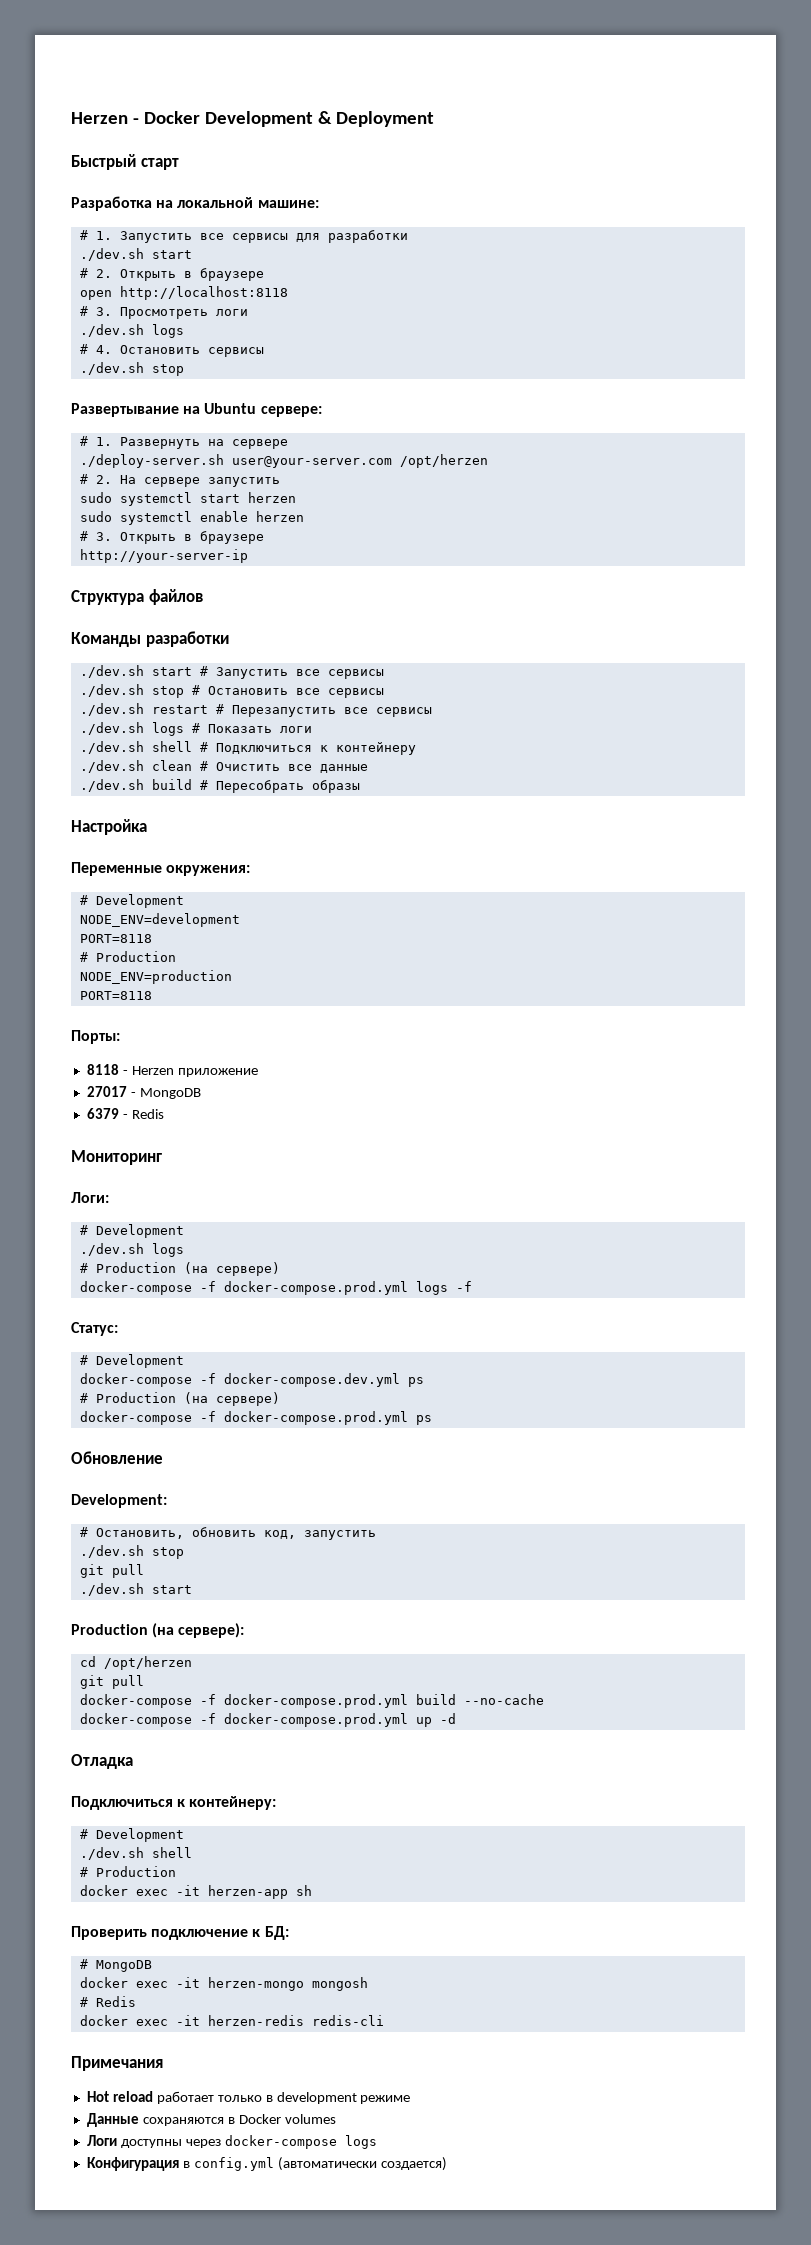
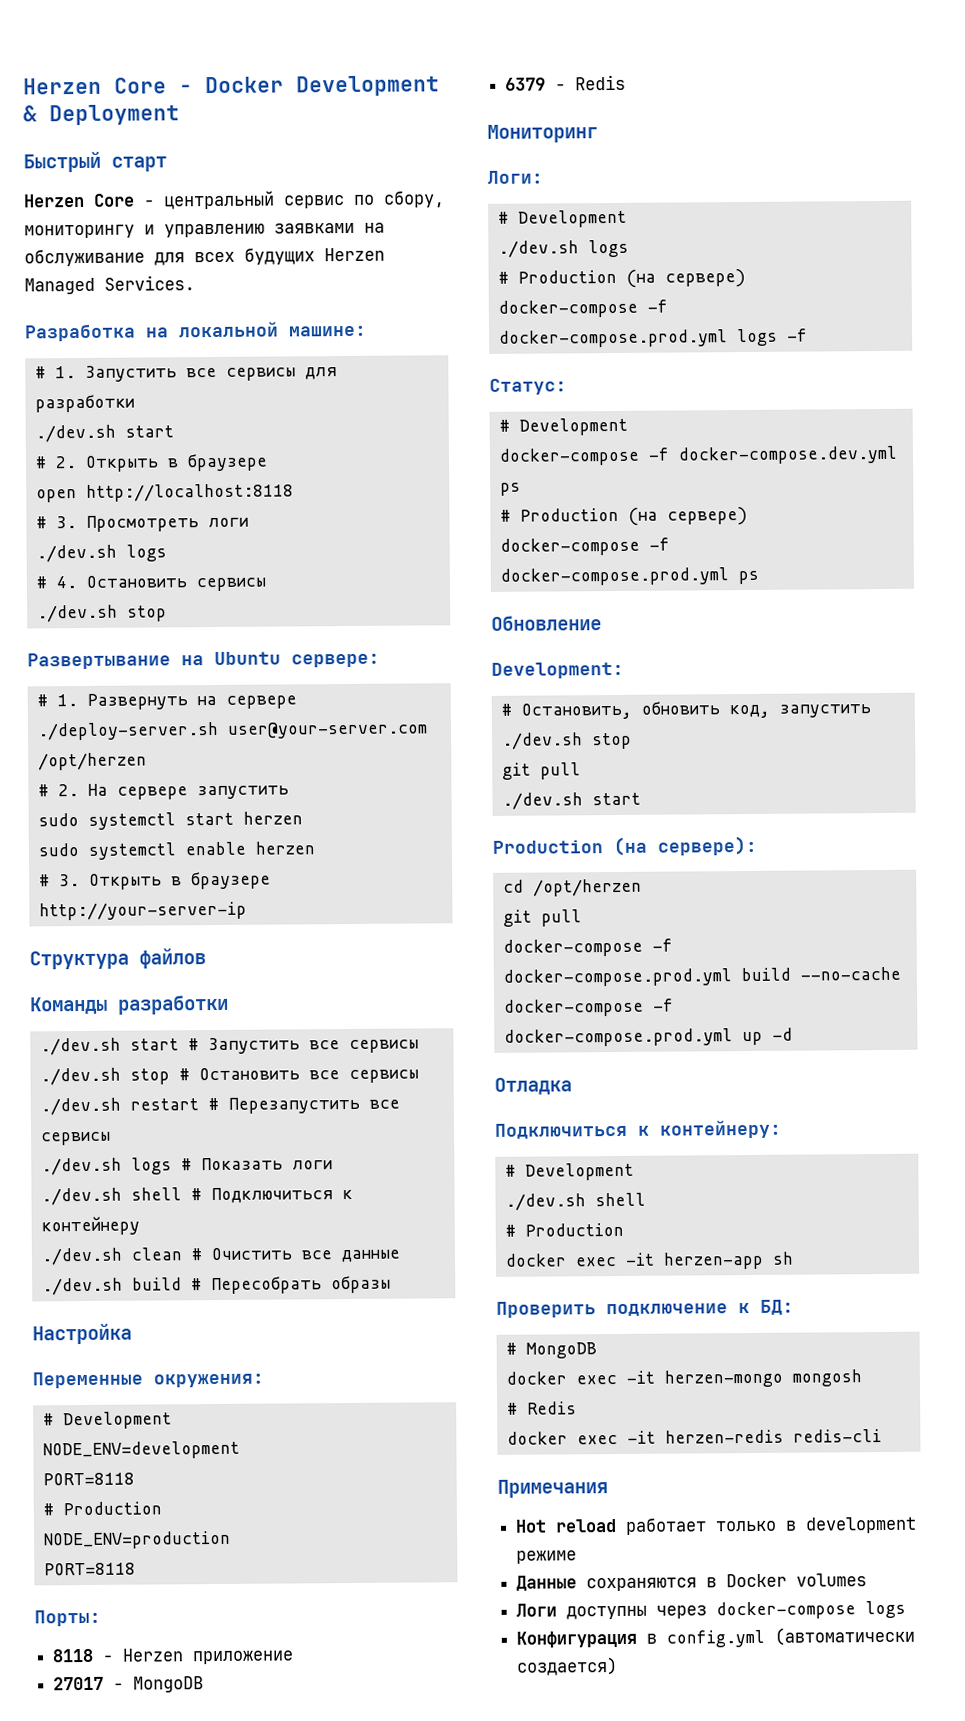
[71,112,128,124] Herzen -> [23,77,167,95] Herzen Core
(179, 164) none -> [23,190,445,210] [24,222,385,239] [24,247,385,267] [24,275,195,295] // Herzen Core - центральный сервис по сбору, мониторингу и управлению заявками на обслуживание для всех будущих Herzen Managed Services.

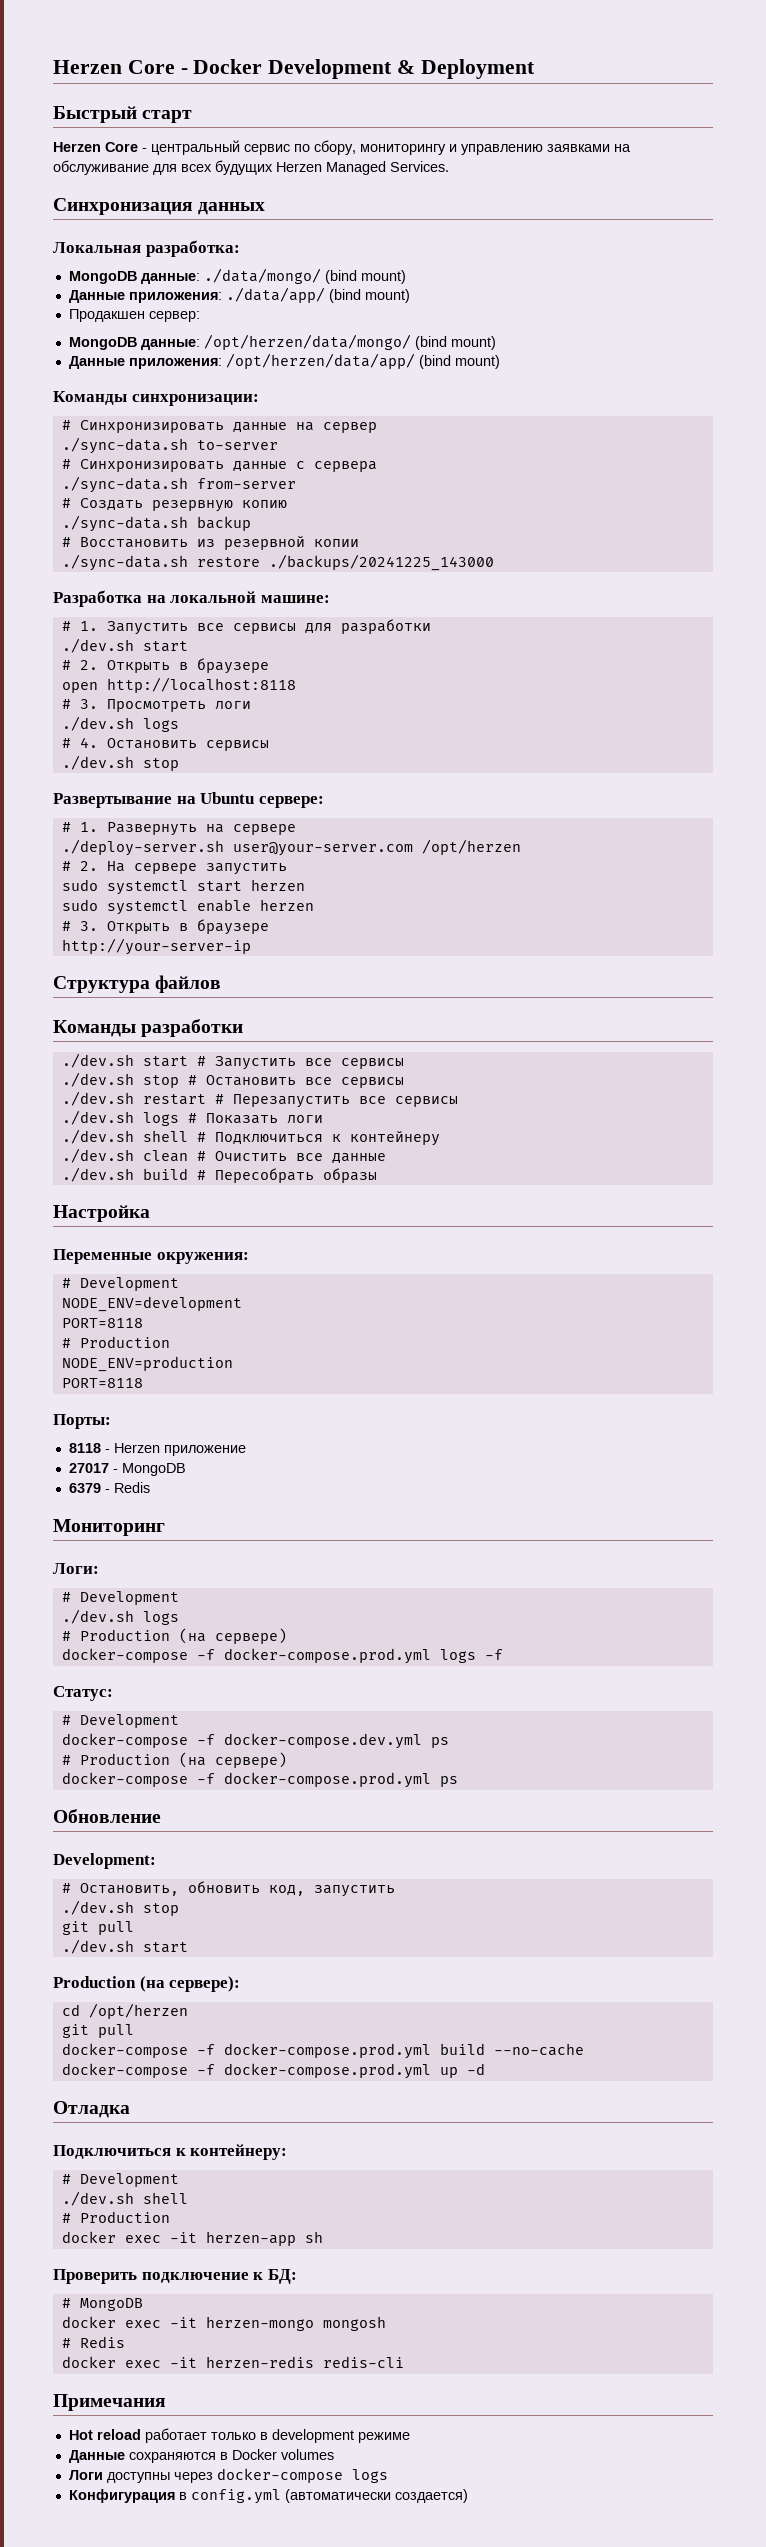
(195, 283) none -> [53,198,266,215] [53,240,240,257] [68,268,406,284] [68,287,410,303] [68,309,200,322] [68,334,496,350] [68,353,500,369] [53,391,259,406] [61,420,377,433] [61,437,278,454] [61,459,377,472] [61,476,296,493] [61,498,287,512] [61,515,251,532] [61,536,359,550] [61,554,494,571] // Синхронизация данных // Локальная разработка: // MongoDB данные: ./data/mongo/ (bind mount) // Данные приложения: ./data/app/ (bind mount) // Продакшен сервер: // MongoDB данные: /opt/herzen/data/mongo/ (bind mount) // Данные приложения: /opt/herzen/data/app/ (bind mount) // Команды синхронизации: // # Синхронизировать данные на сервер // ./sync-data.sh to-server // # Синхронизировать данные с сервера // ./sync-data.sh from-server // # Создать резервную копию // ./sync-data.sh backup // # Восстановить из резервной копии // ./sync-data.sh restore ./backups/20241225_143000

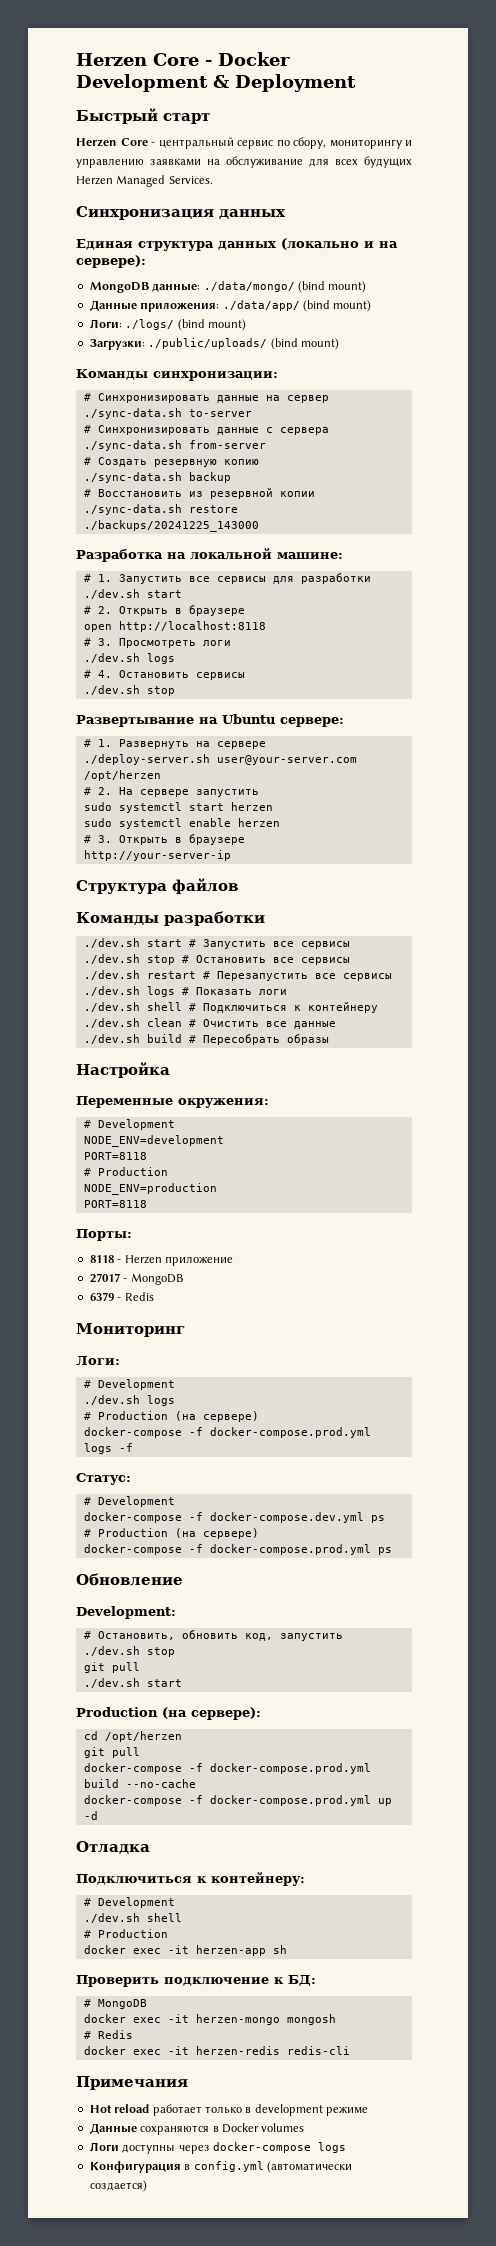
[53,240,240,257] Локальная разработка: -> [76,238,398,251] [76,255,146,268] Единая структура данных (локально и на сервере):
[68,309,200,322] [68,334,496,350] [68,353,415,369] Продакшен сервер: // MongoDB данные: /opt/herzen/data/mongo/ (bind mount) // Данные приложения: /opt/herzen/data/app/ -> [89,319,246,331] [89,338,268,350] Логи: ./logs/ (bind mount) // Загрузки: ./public/uploads/

